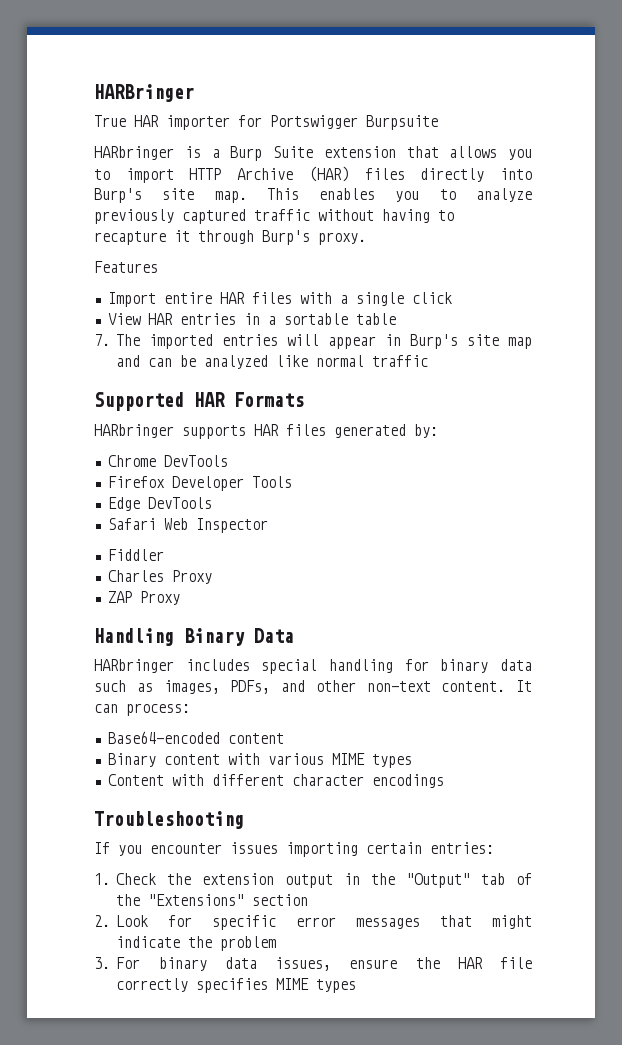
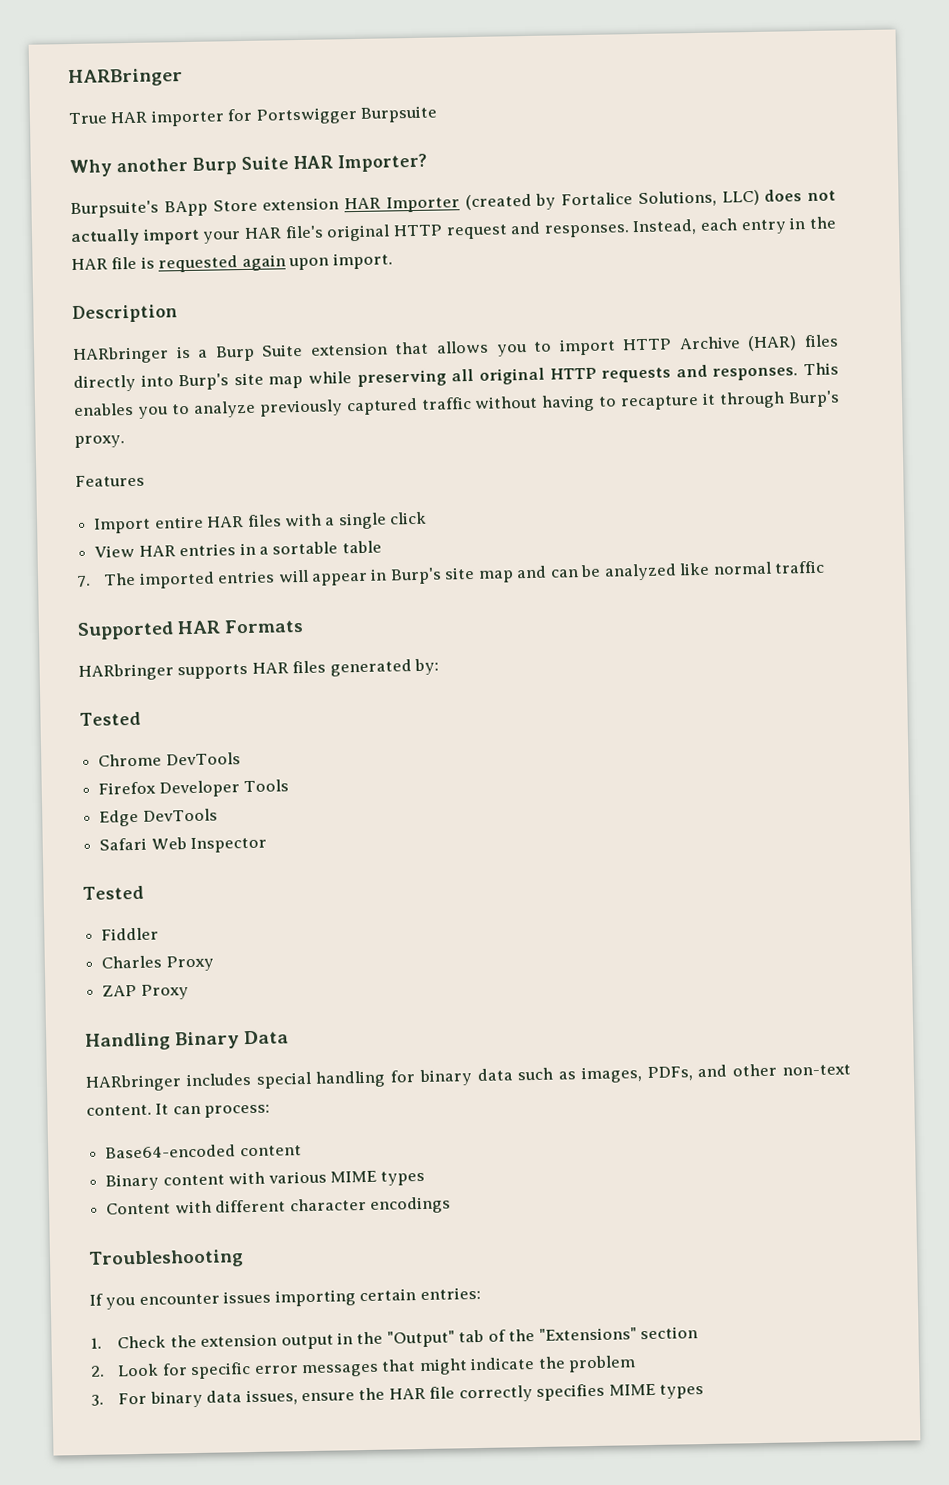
(438, 122) none -> [69,153,427,178] [70,189,836,219] [70,216,836,247] [71,252,393,273] [72,304,178,324] // Why another Burp Suite HAR Importer? // Burpsuite's BApp Store extension HAR Importer (created by Fortalice Solutions, LLC) does not actually import your HAR file's original HTTP request and responses. Instead, each entry in the HAR file is requested again upon import. // Description
[214,191,247,203] map. -> [268,364,799,389] map while preserving all original HTTP requests and responses.
(438, 431) none -> [79,711,141,726] // Tested
(268, 525) none -> [82,885,144,900] // Tested

